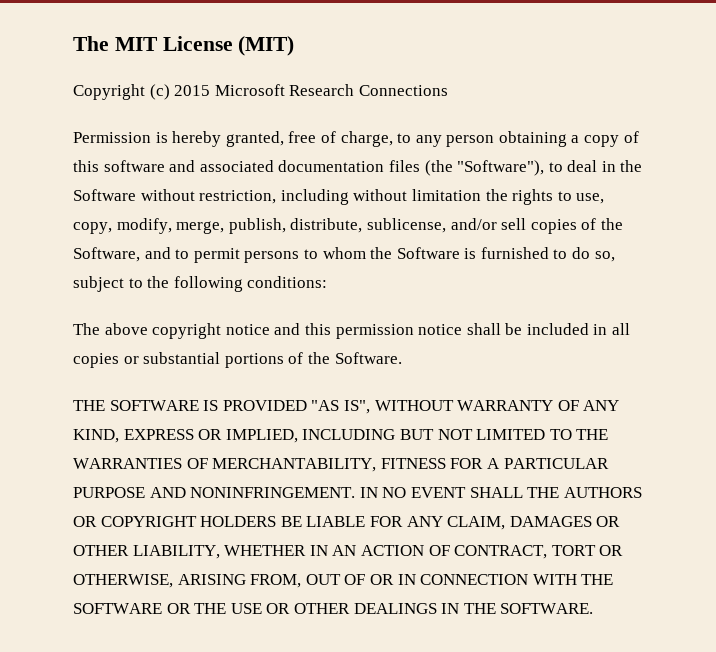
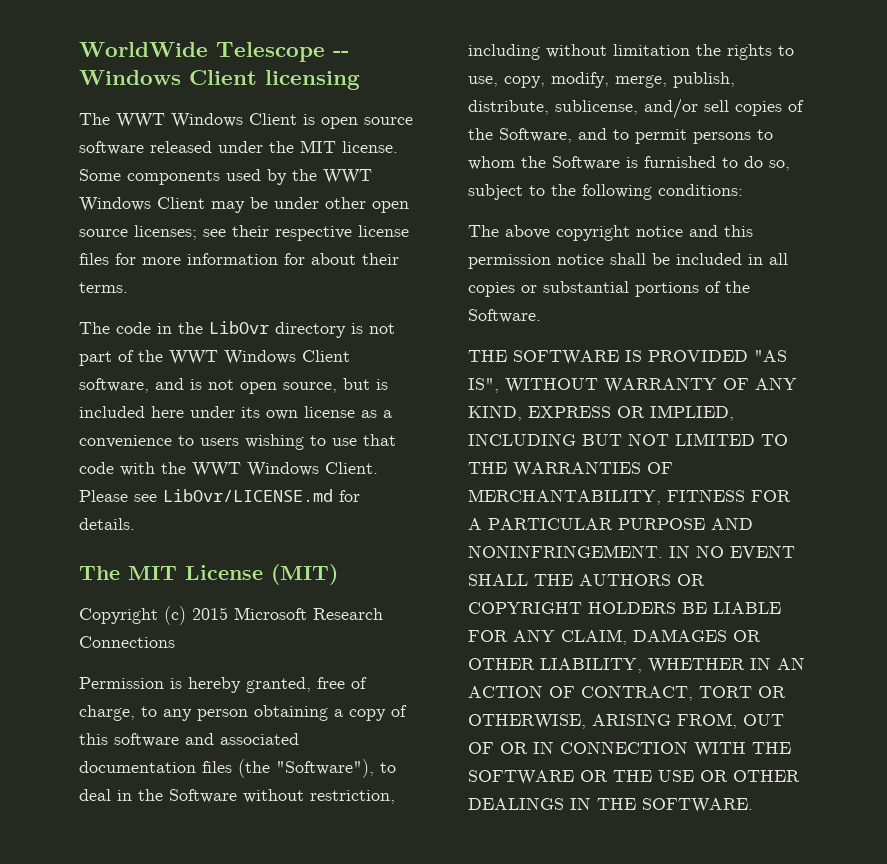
(73, 43) none -> [79,42,349,62] [79,70,360,90] [79,113,413,129] [79,140,398,155] [79,169,372,185] [79,197,409,213] [79,225,409,241] [79,253,399,265] [79,282,128,293] [79,321,395,338] [79,350,350,366] [79,378,388,394] [79,406,392,420] [79,434,396,450] [79,462,378,477] [79,489,360,502] [79,518,135,530] WorldWide Telescope -- Windows Client licensing // The WWT Windows Client is open source software released under the MIT license. Some components used by the WWT Windows Client may be under other open source licenses; see their respective license files for more information for about their terms. // The code in the LibOvr directory is not part of the WWT Windows Client software, and is not open source, but is included here under its own license as a convenience to users wishing to use that code with the WWT Windows Client. Please see LibOvr/LICENSE.md for details. //

